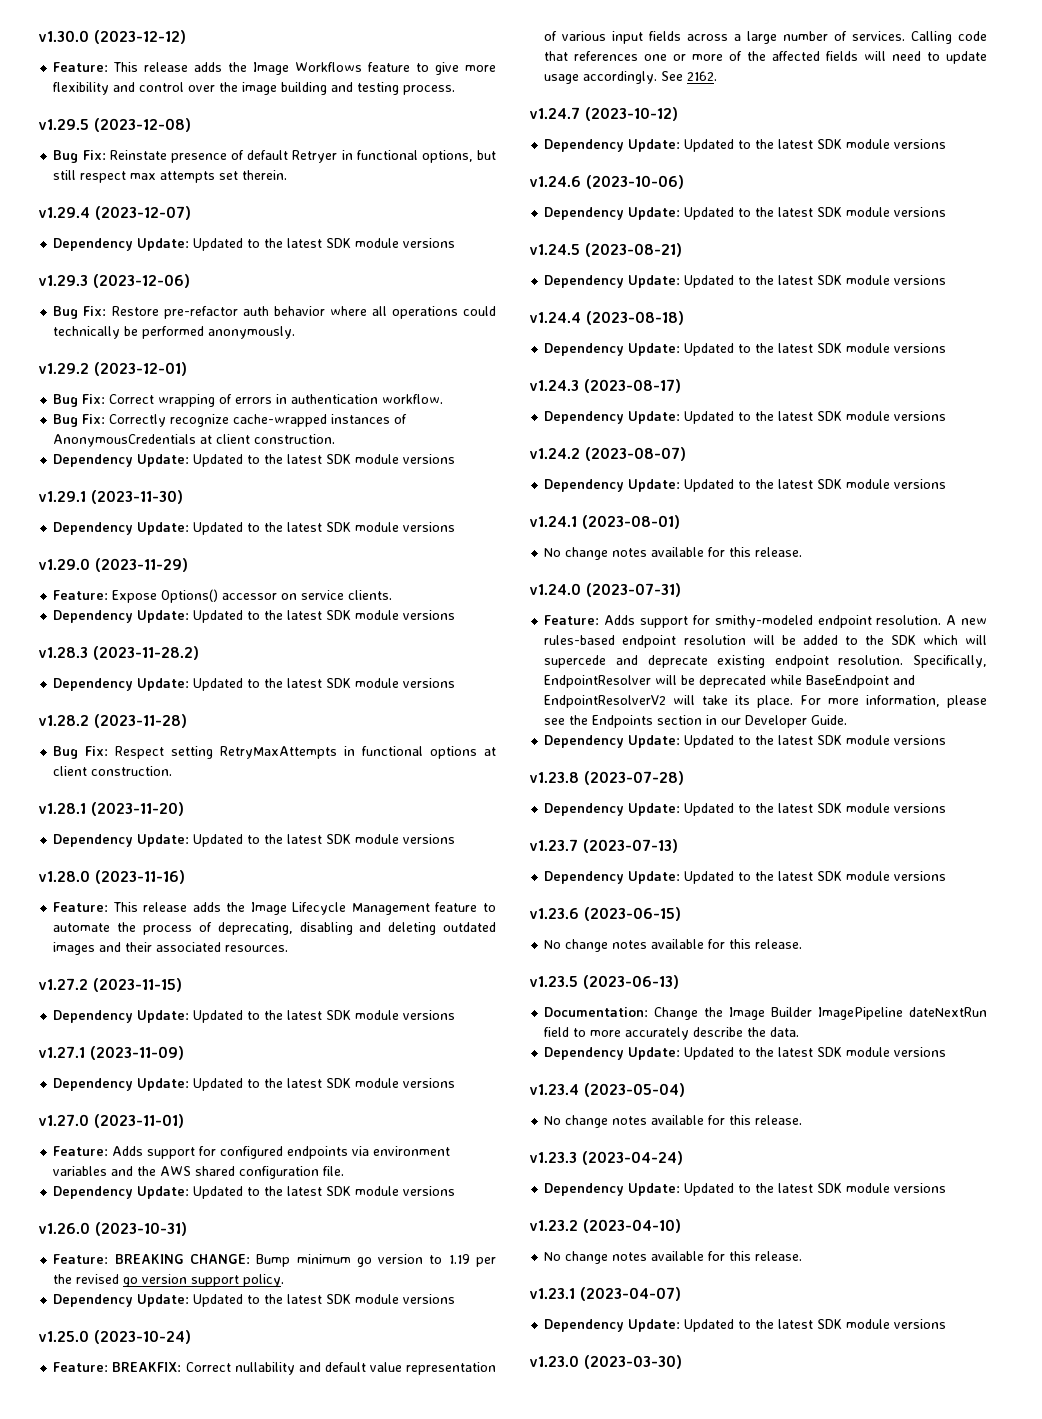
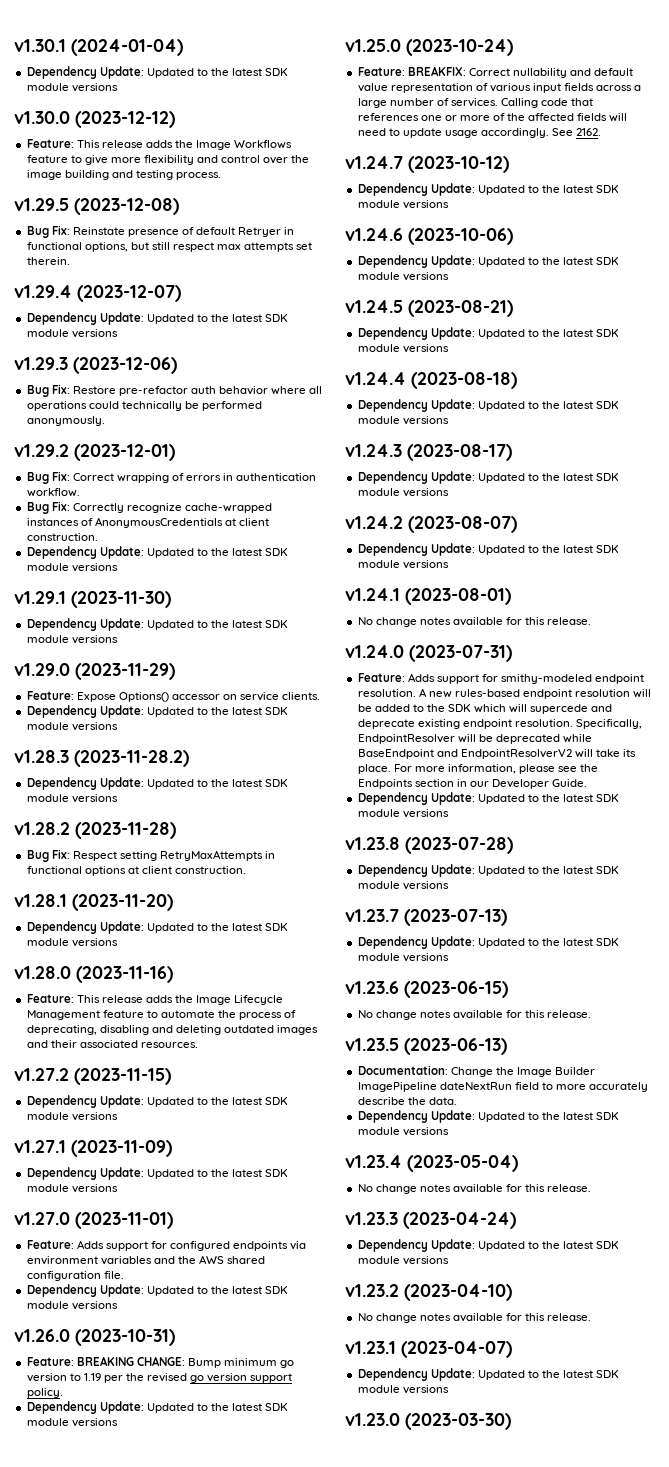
(38, 36) none -> [14,39,183,56] [26,66,289,79] [26,83,118,92] v1.30.1 (2024-01-04) // Dependency Update: Updated to the latest SDK module versions //

